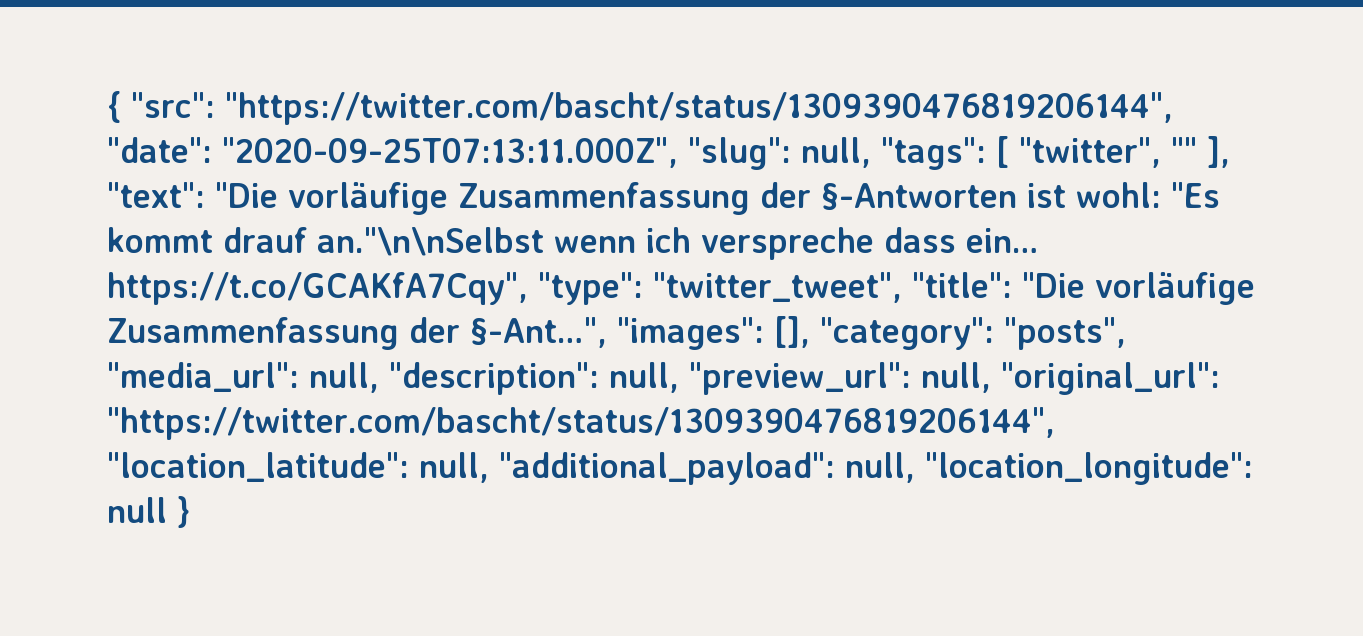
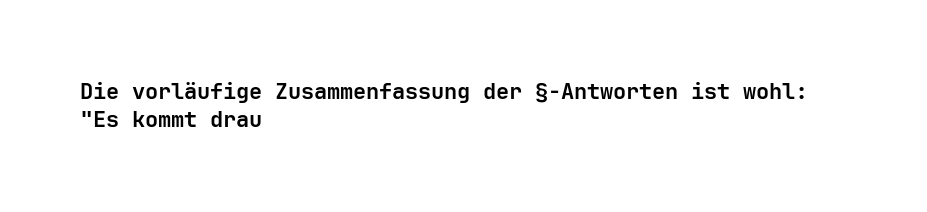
[107,91,1173,125] [107,136,1230,170] [107,182,278,208] { "src": "https://twitter.com/bascht/status/1309390476819206144", "date": "2020-09-25T07:13:11.000Z", "slug": null, "tags": [ "twitter", "" ], "text": "Die -> [80,82,119,99] Die
[223,227,1039,260] [107,272,1255,305] [107,316,1126,350] [107,362,1220,395] [107,407,1055,440] [107,452,1253,485] [107,496,190,528] drauf an."\n\nSelbst wenn ich verspreche dass ein… https://t.co/GCAKfA7Cqy", "type": "twitter_tweet", "title": "Die vorläufige Zusammenfassung der §-Ant…", "images": [], "category": "posts", "media_url": null, "description": null, "preview_url": null, "original_url": "https://twitter.com/bascht/status/1309390476819206144", "location_latitude": null, "additional_payload": null, "location_longitude": null } -> [210,111,262,127] drau

